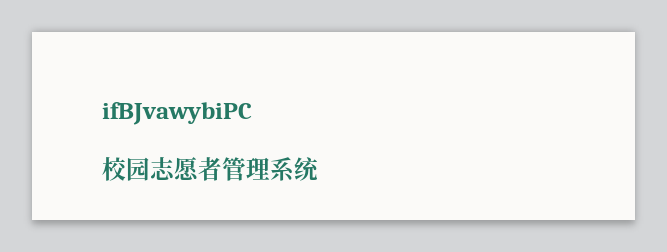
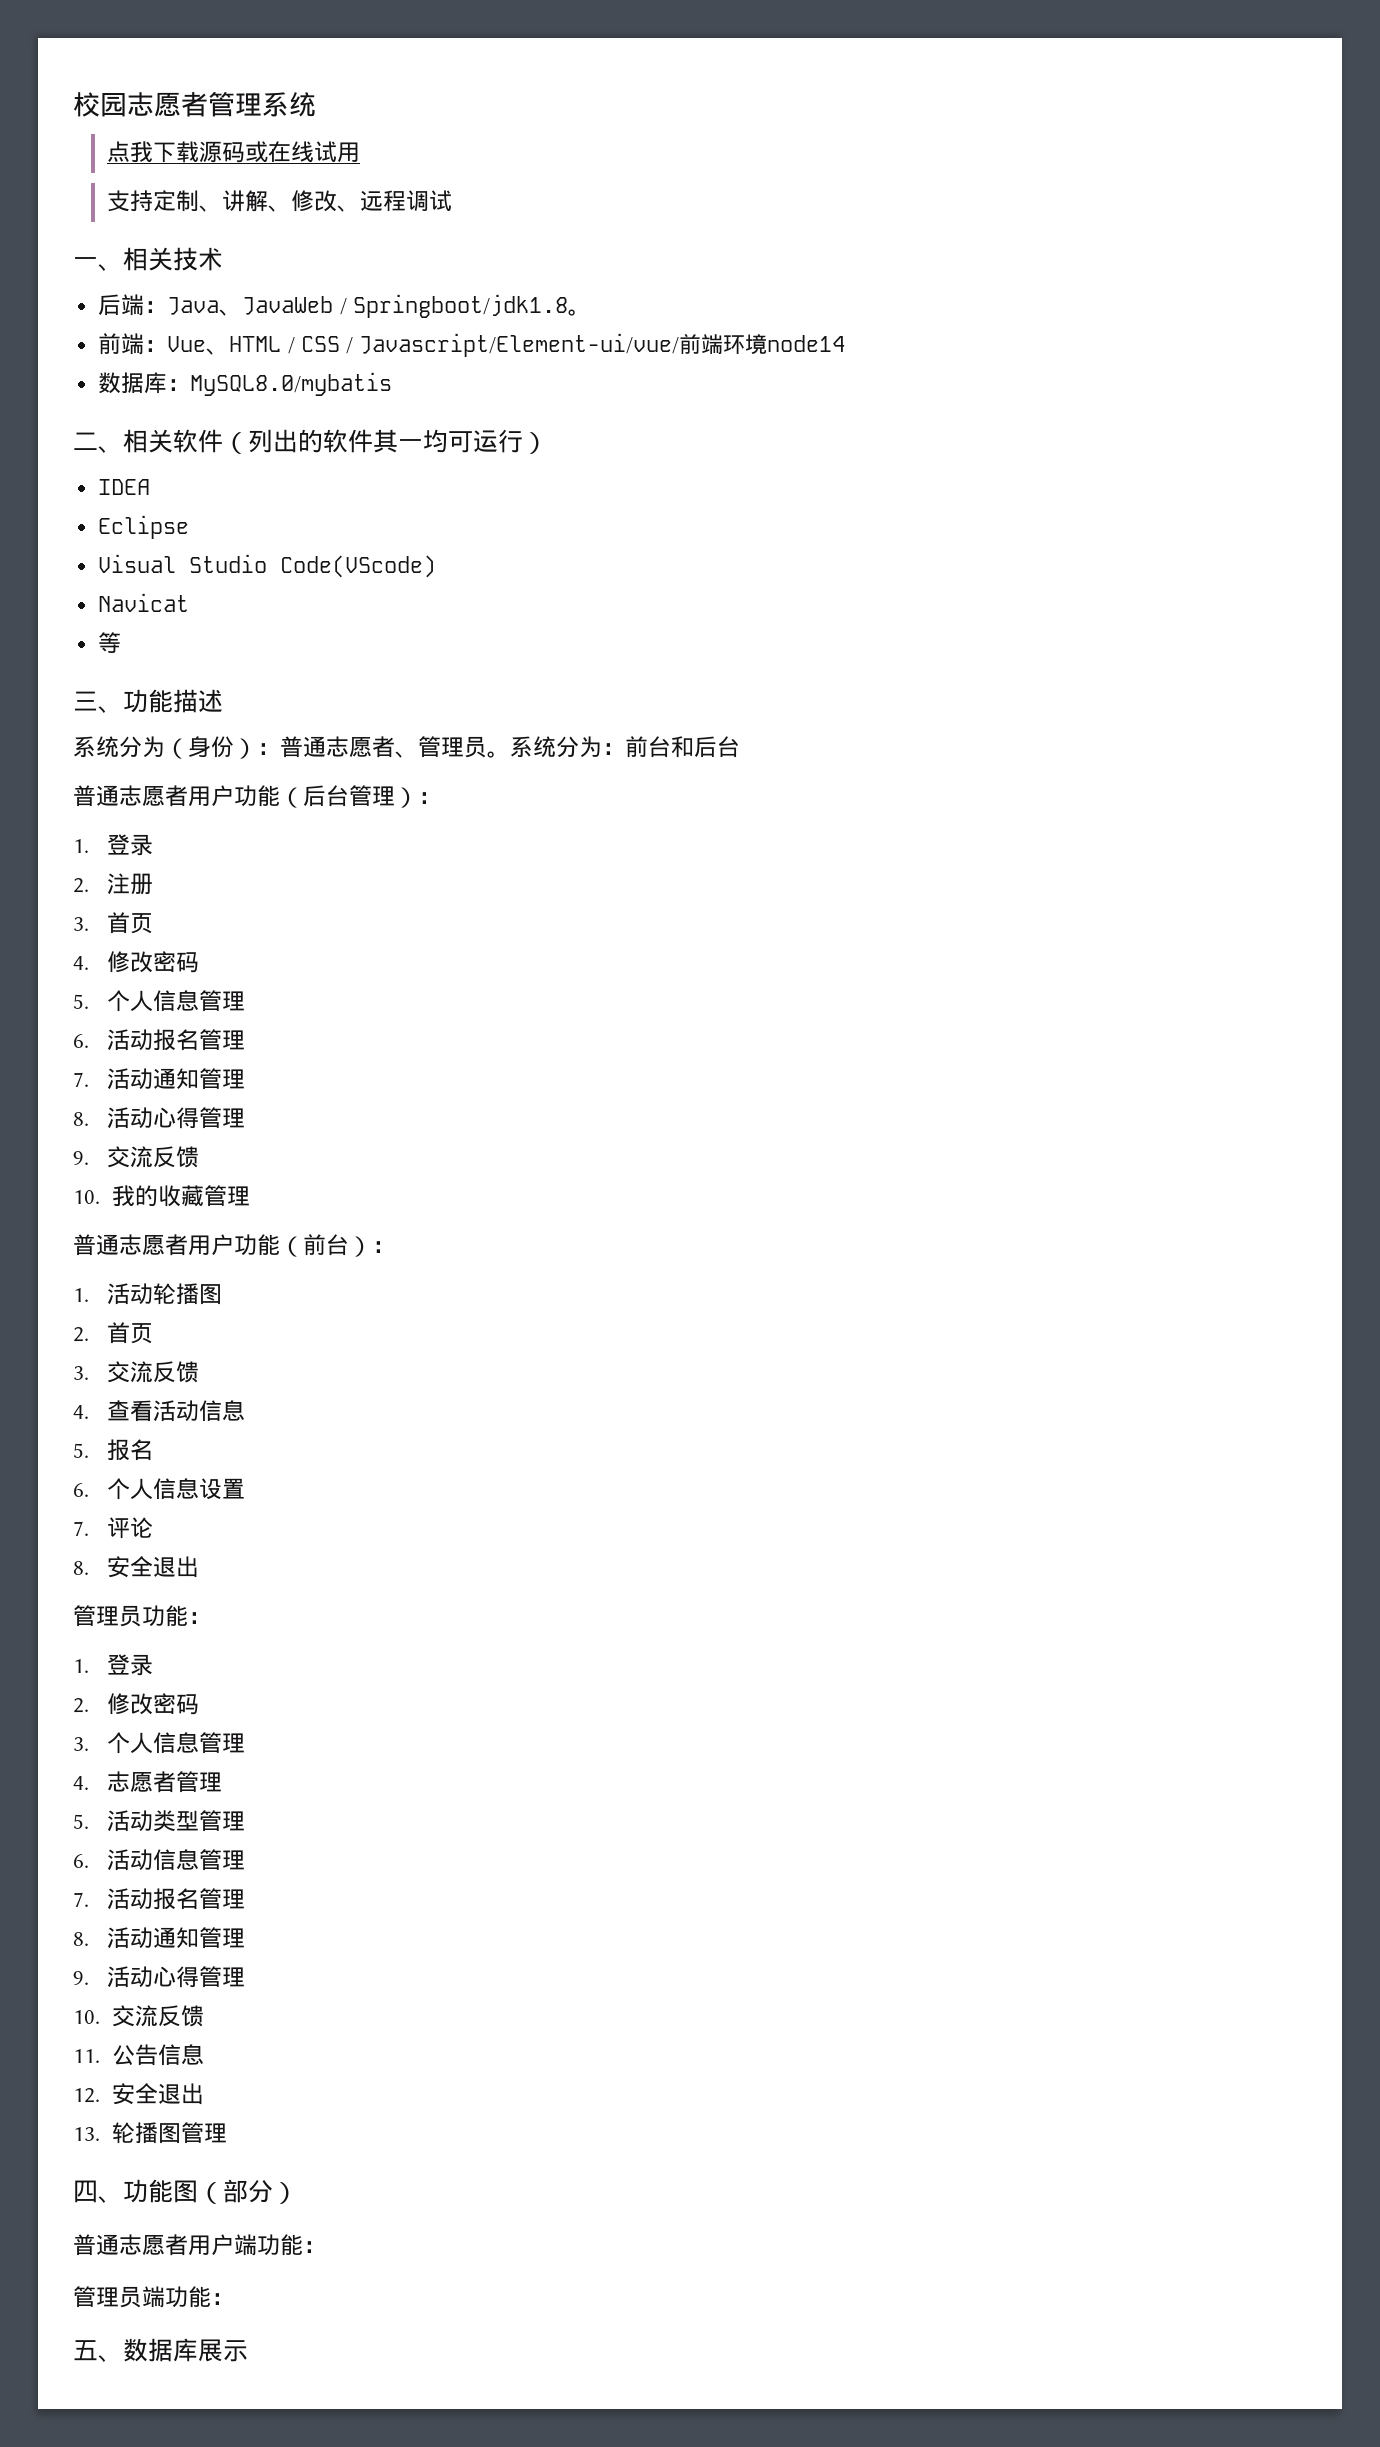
[102,102,252,125] ifBJvawybiPC // -> (73, 104) none
(319, 169) none -> [107,141,361,163] [107,190,453,212] [73,247,223,271] [98,294,591,318] [98,333,846,357] [98,372,393,396] [73,429,548,454] [98,479,151,495] [98,515,190,539] [98,554,437,578] [98,593,190,612] [98,632,122,653] [73,689,223,713] [73,736,740,759] [73,785,441,808] [73,834,154,856] [73,873,154,895] [73,912,154,934] [73,951,200,973] [73,990,246,1012] [73,1029,246,1051] [73,1068,246,1090] [73,1107,246,1129] [73,1146,200,1168] [73,1185,250,1207] [73,1234,395,1257] [73,1283,223,1305] [73,1322,154,1344] [73,1361,200,1383] [73,1400,246,1422] [73,1439,154,1461] [73,1478,246,1500] [73,1517,154,1539] [73,1556,200,1578] [73,1605,211,1627] [73,1654,154,1676] [73,1693,200,1715] [73,1732,246,1754] [73,1771,223,1793] [73,1810,246,1832] [73,1849,246,1871] [73,1888,246,1910] [73,1927,246,1949] [73,1966,246,1988] [73,2005,204,2027] [73,2044,204,2066] [73,2083,204,2105] [73,2122,227,2144] [73,2179,298,2204] [73,2234,326,2256] [73,2286,234,2308] [73,2338,248,2362] // 点我下载源码或在线试用 // 支持定制、讲解、修改、远程调试 // 一、相关技术 // 后端：Java、JavaWeb / Springboot/jdk1.8。 // 前端：Vue、HTML / CSS / Javascript/Element-ui/vue/前端环境node14 // 数据库：MySQL8.0/mybatis // 二、相关软件（列出的软件其一均可运行） // IDEA // Eclipse // Visual Studio Code(VScode) // Navicat // 等 // 三、功能描述 // 系统分为（身份）：普通志愿者、管理员。系统分为：前台和后台 // 普通志愿者用户功能（后台管理）： // 1.登录 // 2.注册 // 3.首页 // 4.修改密码 // 5.个人信息管理 // 6.活动报名管理 // 7.活动通知管理 // 8.活动心得管理 // 9.交流反馈 // 10.我的收藏管理 // 普通志愿者用户功能（前台）： // 1.活动轮播图 // 2.首页 // 3.交流反馈 // 4.查看活动信息 // 5.报名 // 6.个人信息设置 // 7.评论 // 8.安全退出 // 管理员功能： // 1.登录 // 2.修改密码 // 3.个人信息管理 // 4.志愿者管理 // 5.活动类型管理 // 6.活动信息管理 // 7.活动报名管理 // 8.活动通知管理 // 9.活动心得管理 // 10.交流反馈 // 11.公告信息 // 12.安全退出 // 13.轮播图管理 // 四、功能图（部分） // 普通志愿者用户端功能： // 管理员端功能： // 五、数据库展示

